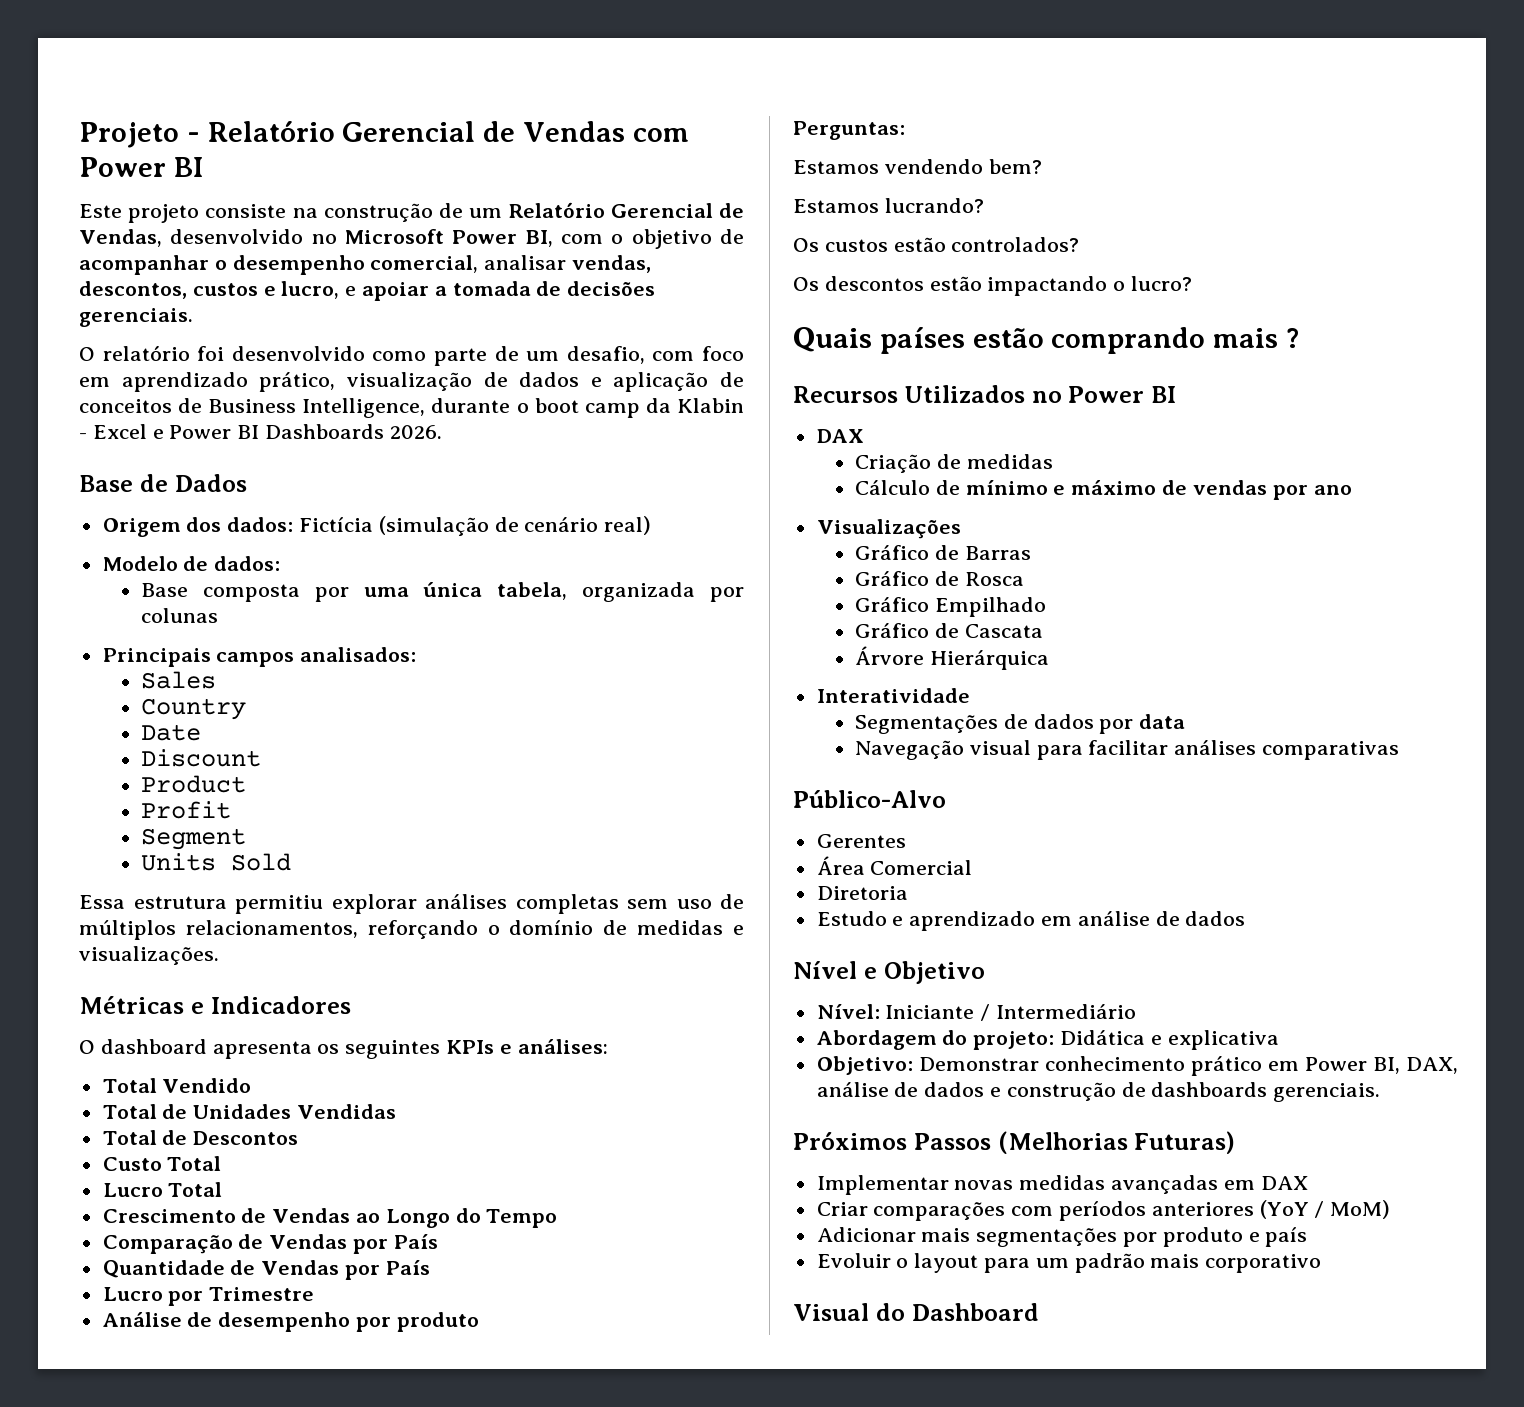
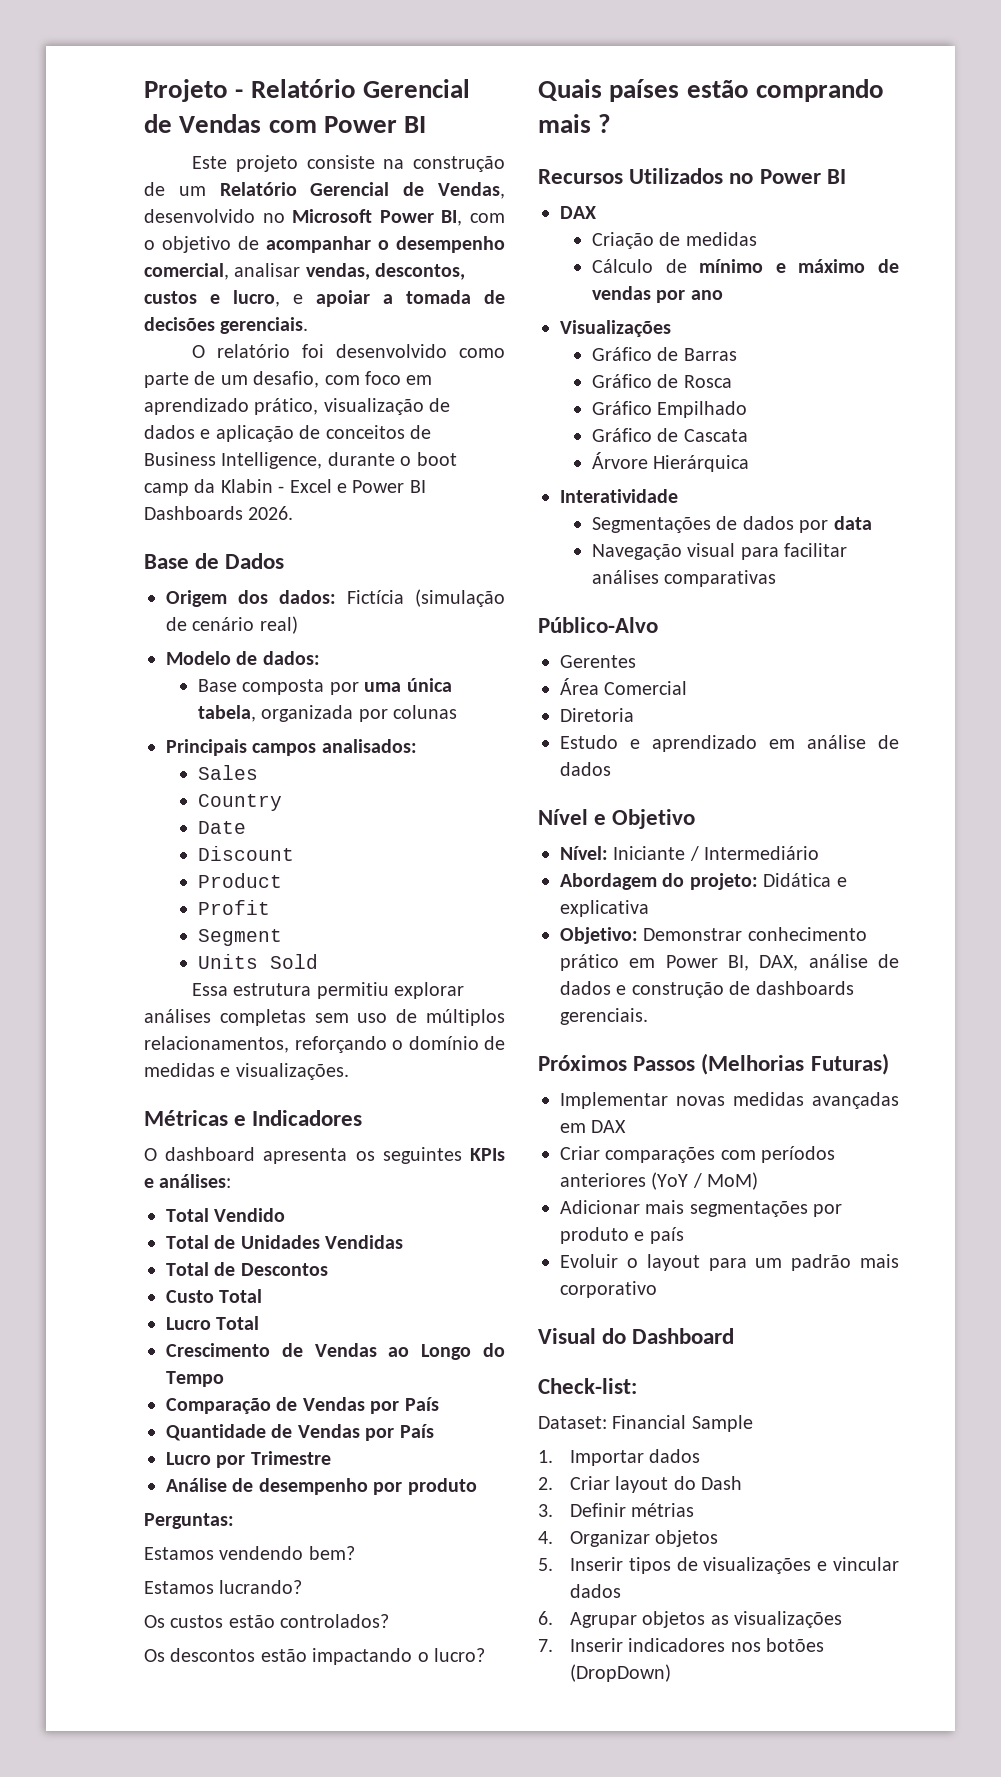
(1039, 1312) none -> [538,1378,637,1394] [538,1415,753,1432] [538,1449,701,1466] [538,1476,743,1493] [538,1503,695,1517] [538,1530,719,1547] [538,1557,899,1574] [570,1584,622,1598] [538,1611,843,1628] [538,1638,825,1652] [570,1664,672,1682] // Check-list: // Dataset: Financial Sample // 1. Importar dados // 2. Criar layout do Dash // 3. Definir métrias // 4. Organizar objetos // 5. Inserir tipos de visualizações e vincular dados // 6. Agrupar objetos as visualizações // 7. Inserir indicadores nos botões (DropDown)

